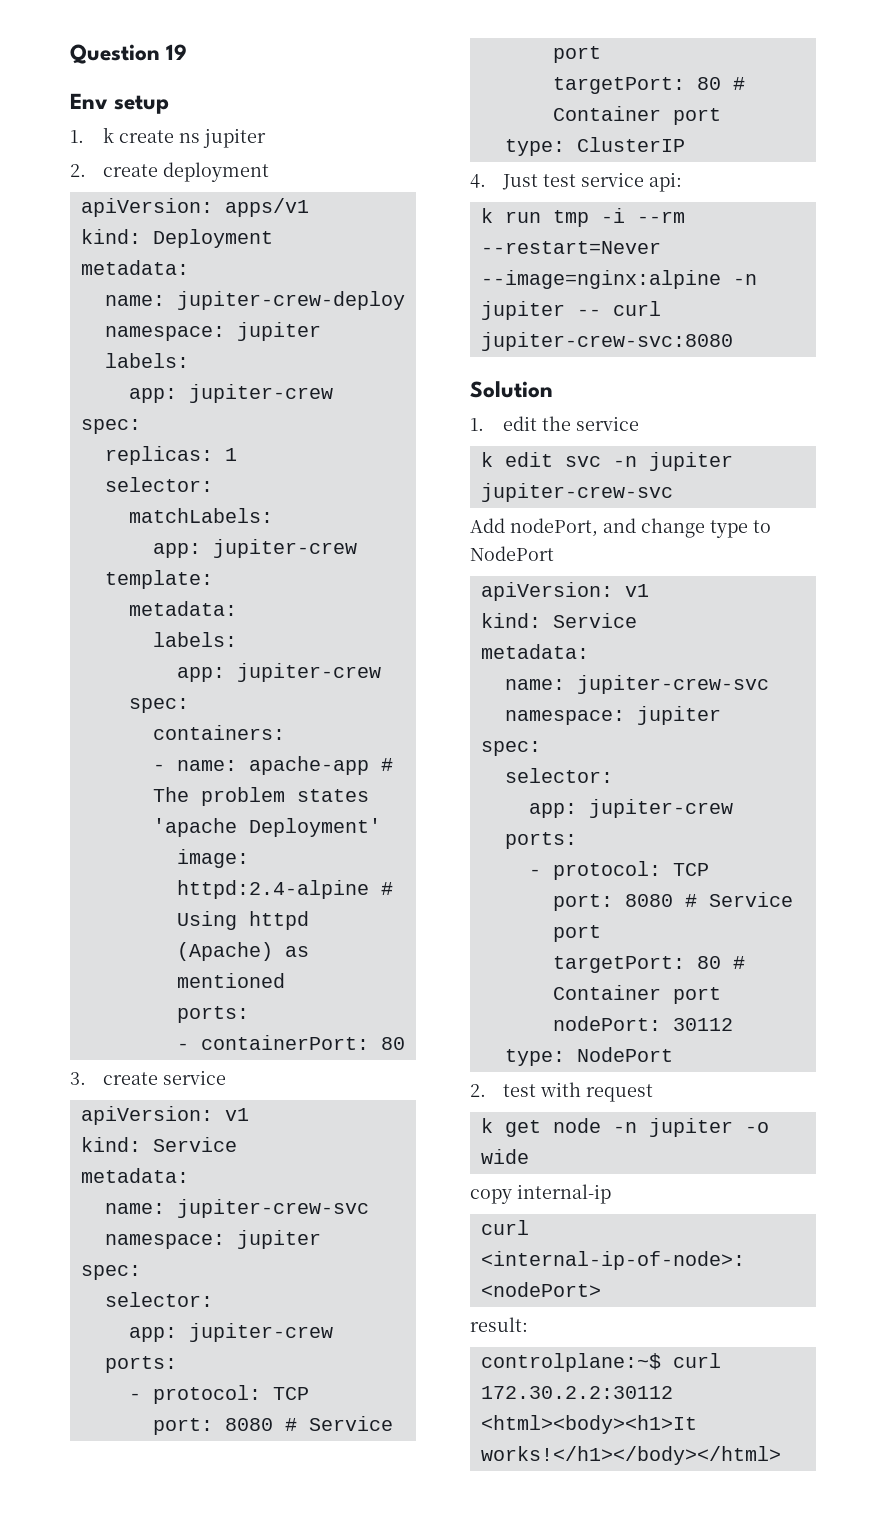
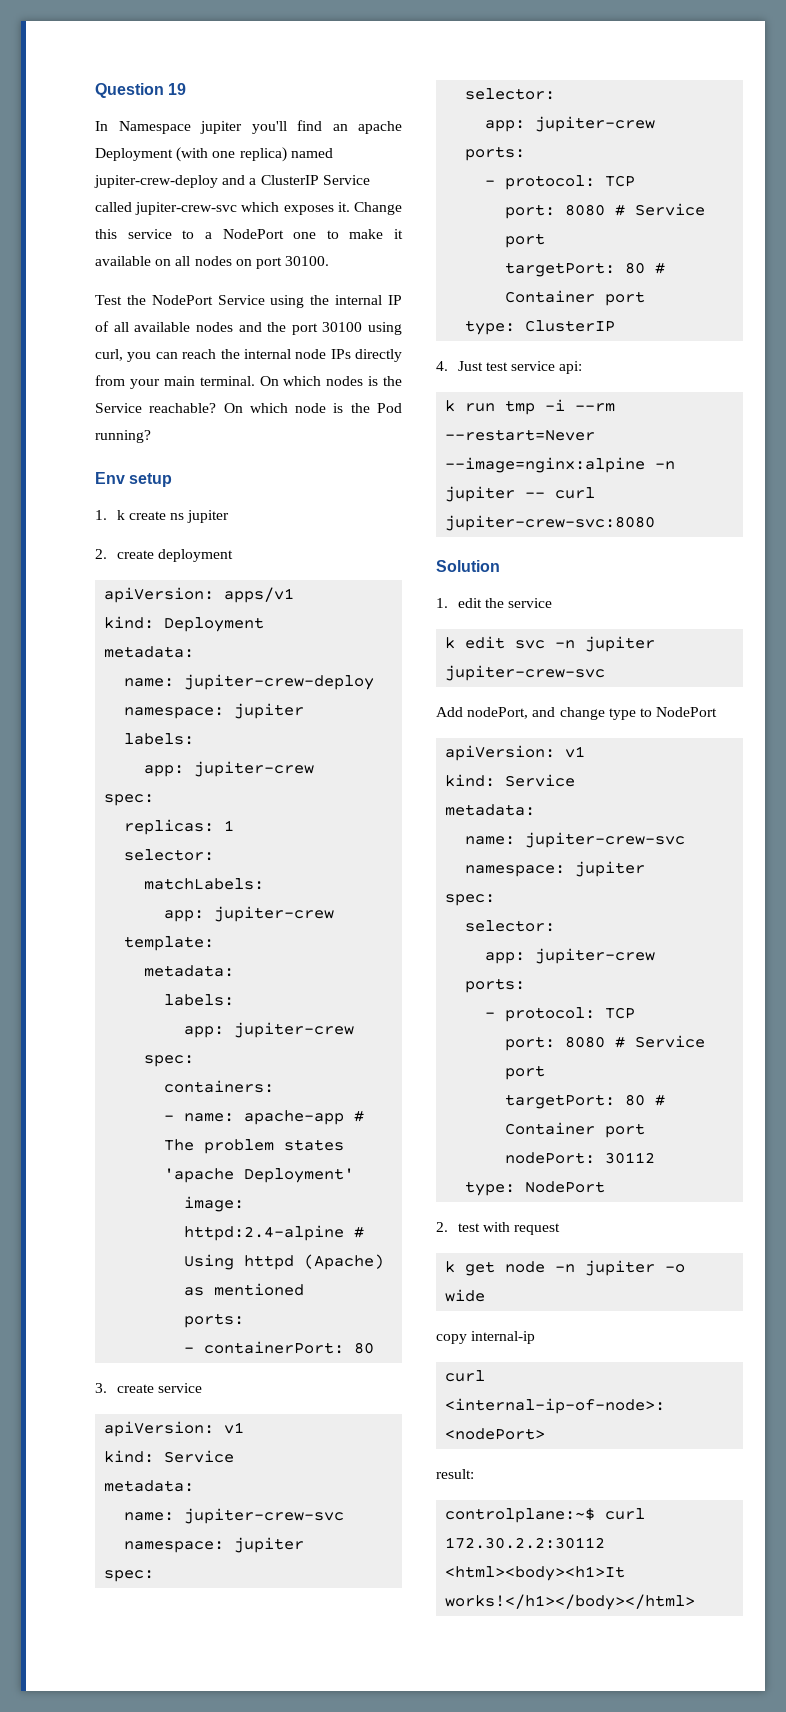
(188, 52) none -> [95,120,402,134] [95,147,333,162] [94,175,370,188] [95,202,402,215] [95,229,403,239] [95,256,330,269] [95,295,402,308] [95,321,402,335] [95,349,402,362] [95,375,402,389] [95,403,402,413] [95,430,151,443] // In Namespace jupiter you'll find an apache Deployment (with one replica) named jupiter-crew-deploy and a ClusterIP Service called jupiter-crew-svc which exposes it. Change this service to a NodePort one to make it available on all nodes on port 30100. // Test the NodePort Service using the internal IP of all available nodes and the port 30100 using curl, you can reach the internal node IPs directly from your main terminal. On which nodes is the Service reachable? On which node is the Pod running?

